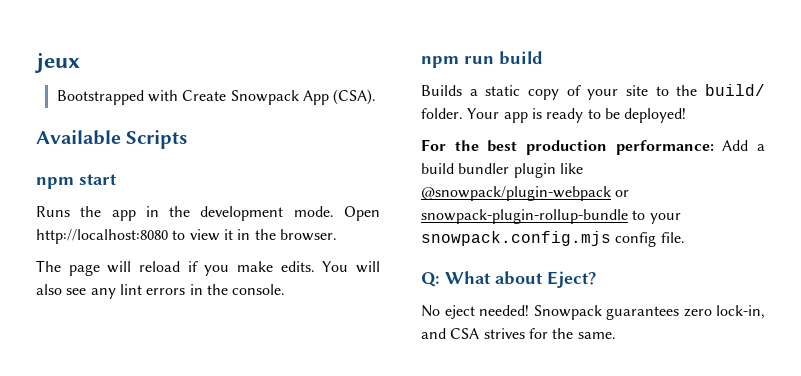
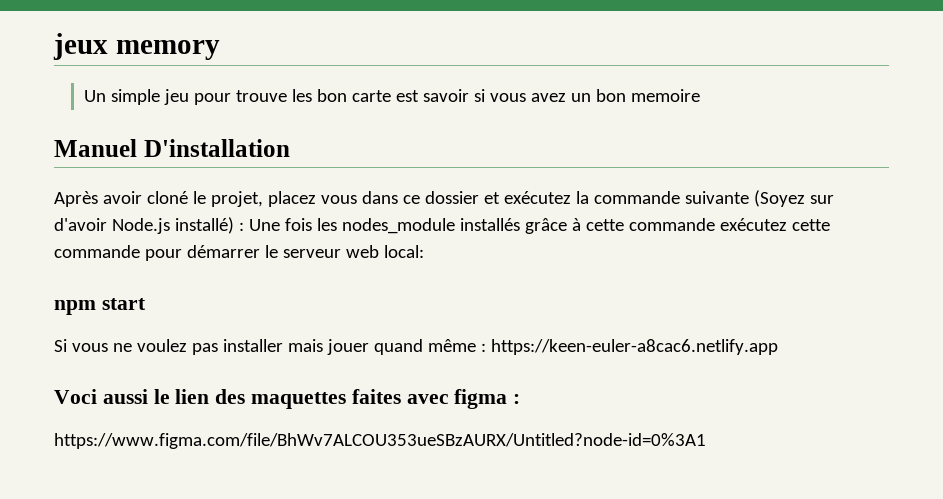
[56,89,377,105] [36,130,188,149] [36,174,117,189] [36,206,380,221] [36,229,337,244] [36,260,380,276] [36,284,286,299] [421,51,543,68] [421,84,765,100] [421,108,687,123] [421,139,765,155] [421,163,583,178] [421,186,630,201] [421,209,681,224] [421,231,685,247] [421,271,596,288] [421,305,765,320] [421,328,616,339] // Bootstrapped with Create Snowpack App (CSA). // Available Scripts // npm start // Runs the app in the development mode. Open http://localhost:8080 to view it in the browser. // The page will reload if you make edits. You will also see any lint errors in the console. // npm run build // Builds a static copy of your site to the build/ folder. Your app is ready to be deployed! // For the best production performance: Add a build bundler plugin like @snowpack/plugin-webpack or snowpack-plugin-rollup-bundle to your snowpack.config.mjs config file. // Q: What about Eject? // No eject needed! Snowpack guarantees zero lock-in, and CSA strives for the same. -> [115,40,220,60] [83,89,700,105] [54,139,290,157] [54,190,834,207] [54,217,830,234] [54,245,424,261] [54,298,146,315] [54,339,778,355] [54,389,521,409] [54,433,706,449] memory // Un simple jeu pour trouve les bon carte est savoir si vous avez un bon memoire // Manuel D'installation // Après avoir cloné le projet, placez vous dans ce dossier et exécutez la commande suivante (Soyez sur d'avoir Node.js installé) : Une fois les nodes_module installés grâce à cette commande exécutez cette commande pour démarrer le serveur web local: // npm start // Si vous ne voulez pas installer mais jouer quand même : https://keen-euler-a8cac6.netlify.app // Voci aussi le lien des maquettes faites avec figma : // https://www.figma.com/file/BhWv7ALCOU353ueSBzAURX/Untitled?node-id=0%3A1

